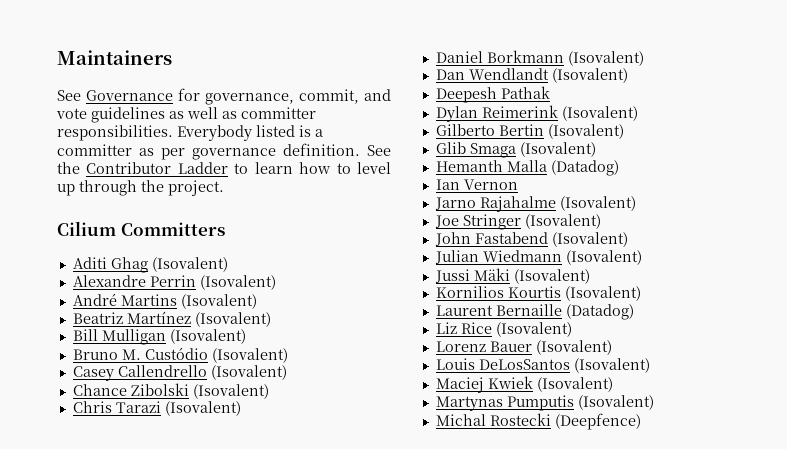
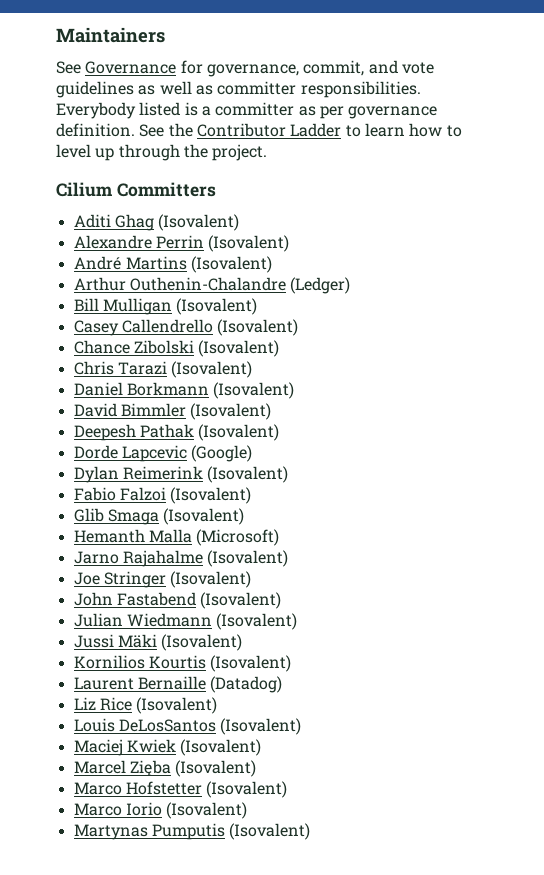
[72,311,271,327] Beatriz Martínez (Isovalent) -> [73,277,351,294] Arthur Outhenin-Chalandre (Ledger)
[72,347,288,363] // Bruno M. Custódio (Isovalent) -> (258, 306) none
[435,68,549,80] Dan Wendlandt -> [73,403,186,417] David Bimmler
(550, 92) none -> [198,424,280,441] [73,445,253,462] (Isovalent) // Dorde Lapcevic (Google)
[435,124,544,136] Gilberto Bertin -> [73,487,166,501] Fabio Falzoi
[550,160,619,176] [435,179,518,190] (Datadog) // Ian Vernon -> [196,529,280,546] (Microsoft)
[435,340,612,355] // Lorenz Bauer (Isovalent) -> (218, 705) none
(613, 384) none -> [73,760,257,777] [73,781,288,798] [73,802,248,819] // Marcel Zięba (Isovalent) // Marco Hofstetter (Isovalent) // Marco Iorio (Isovalent)
[435,413,641,430] // Michal Rostecki (Deepfence) -> (311, 831) none

